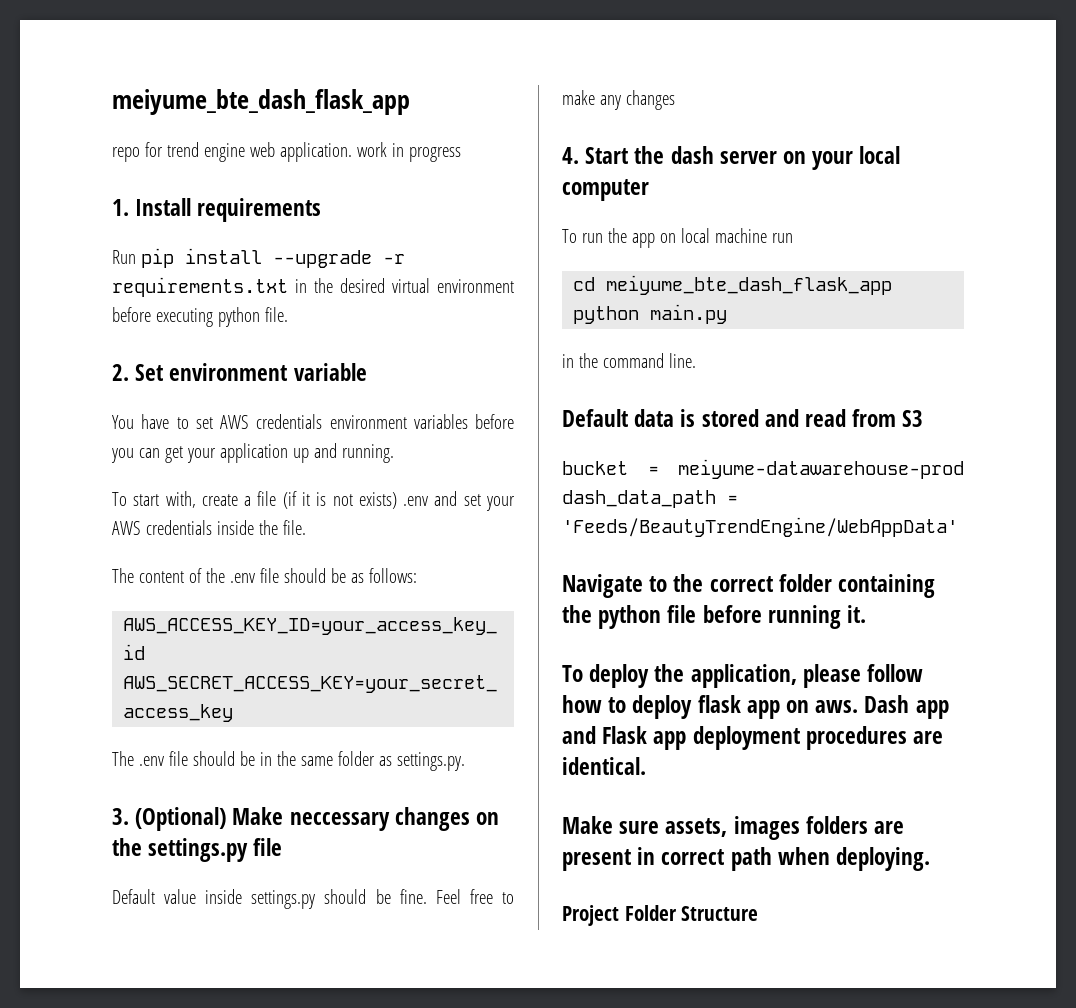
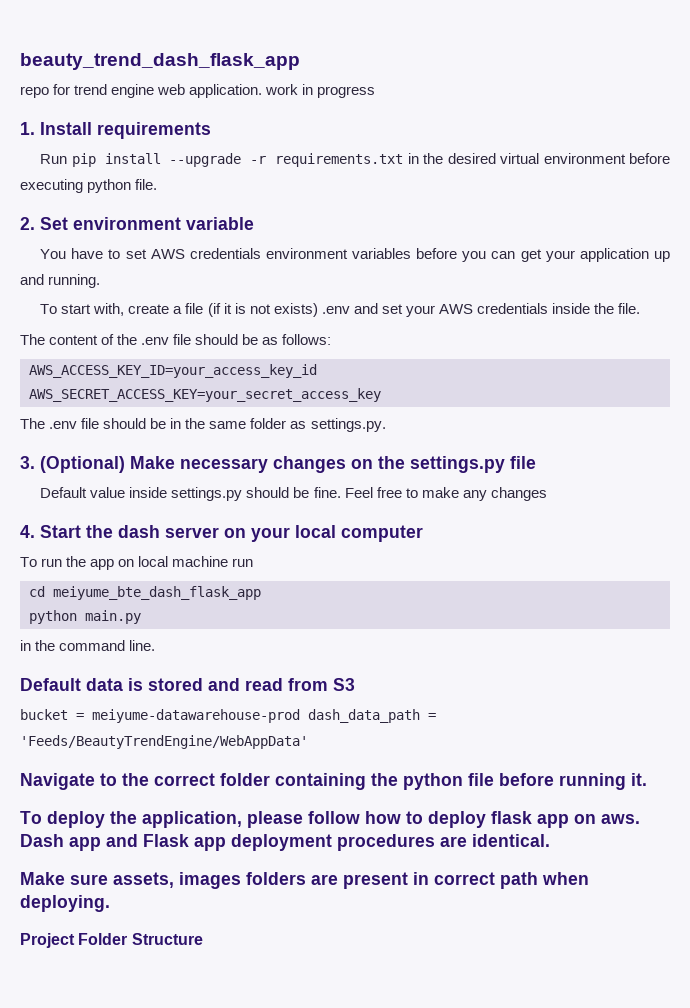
[112,89,410,115] meiyume_bte_dash_flask_app -> [20,53,300,70] beauty_trend_dash_flask_app
[289,812,390,831] neccessary -> [180,458,268,473] necessary

